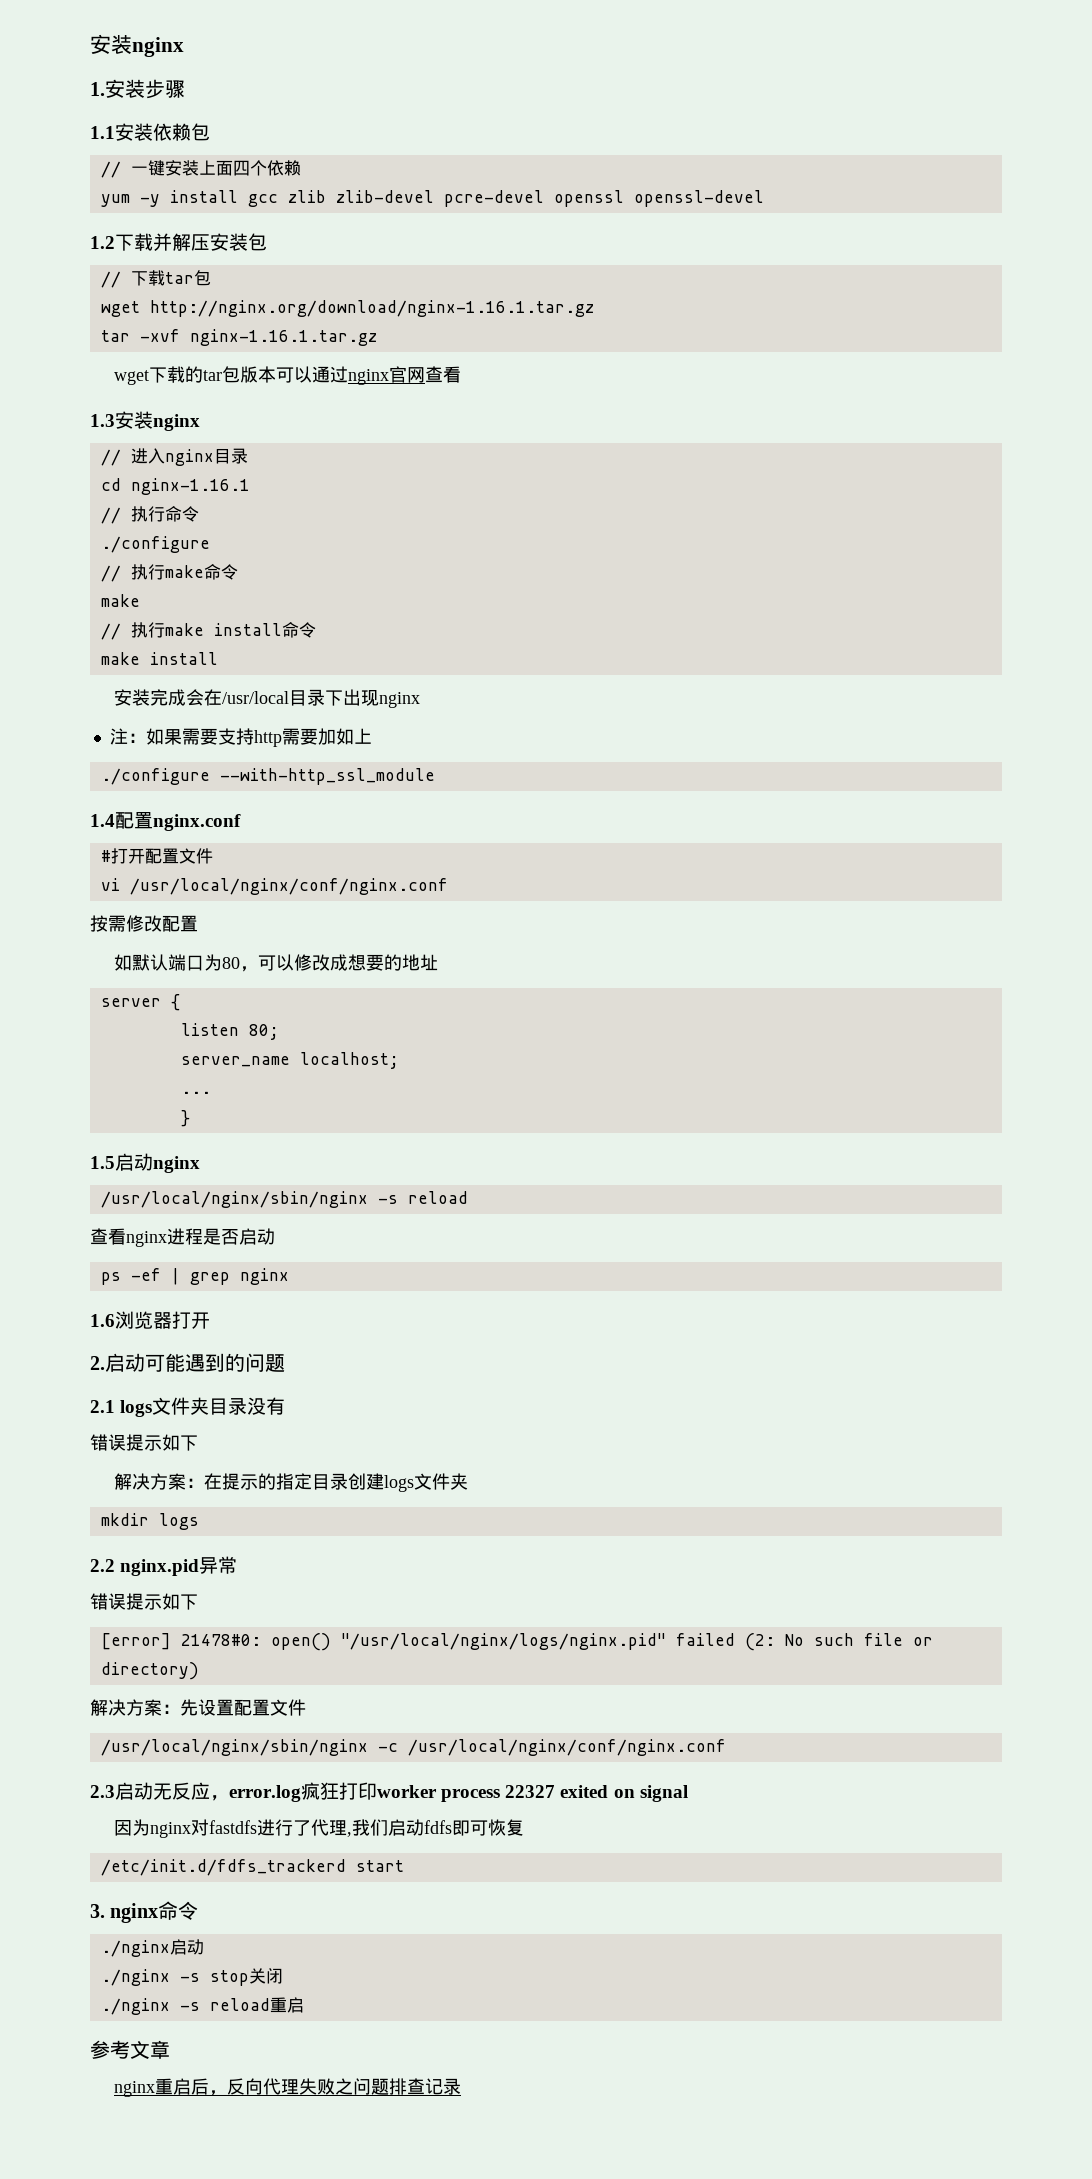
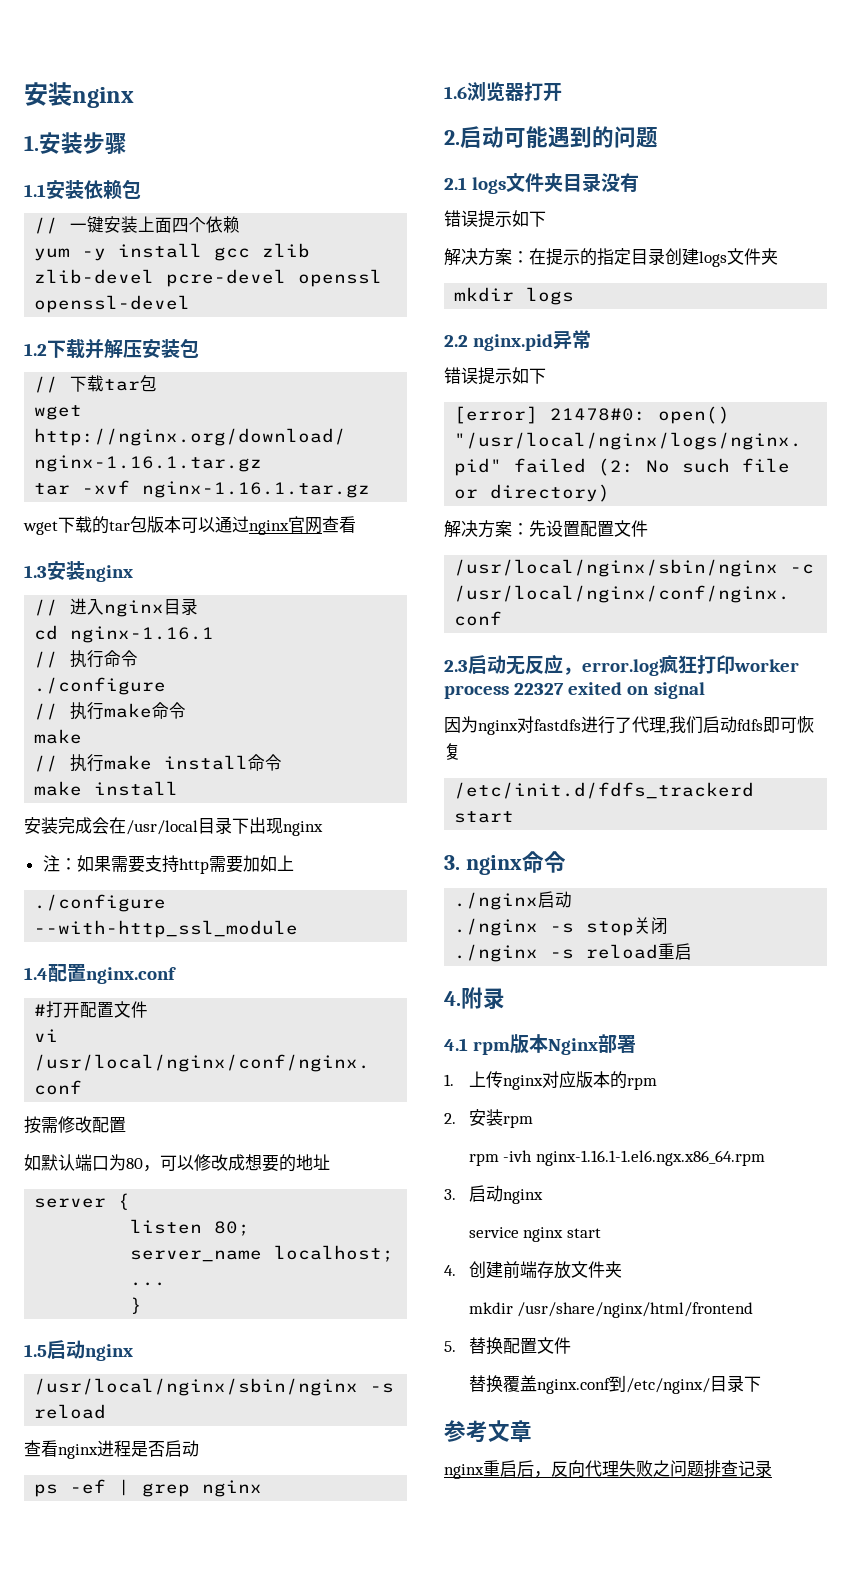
(304, 2005) none -> [444,987,505,1010] [444,1034,637,1055] [444,1071,657,1090] [444,1109,533,1128] [468,1150,765,1166] [444,1185,543,1204] [468,1227,601,1242] [444,1261,622,1279] [468,1302,754,1318] [444,1337,571,1355] [468,1375,761,1394] // 4.附录 // 4.1 rpm版本Nginx部署 // 1.上传nginx对应版本的rpm // 2.安装rpm // rpm -ivh nginx-1.16.1-1.el6.ngx.x86_64.rpm // 3.启动nginx // service nginx start // 4.创建前端存放文件夹 // mkdir /usr/share/nginx/html/frontend // 5.替换配置文件 // 替换覆盖nginx.conf到/etc/nginx/目录下

